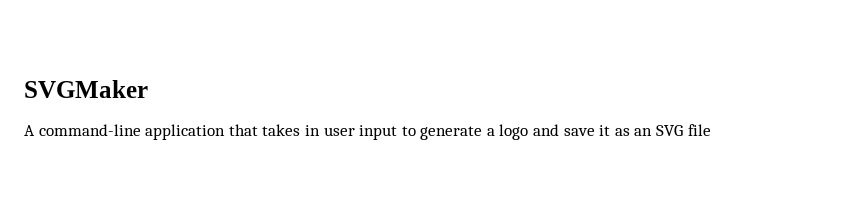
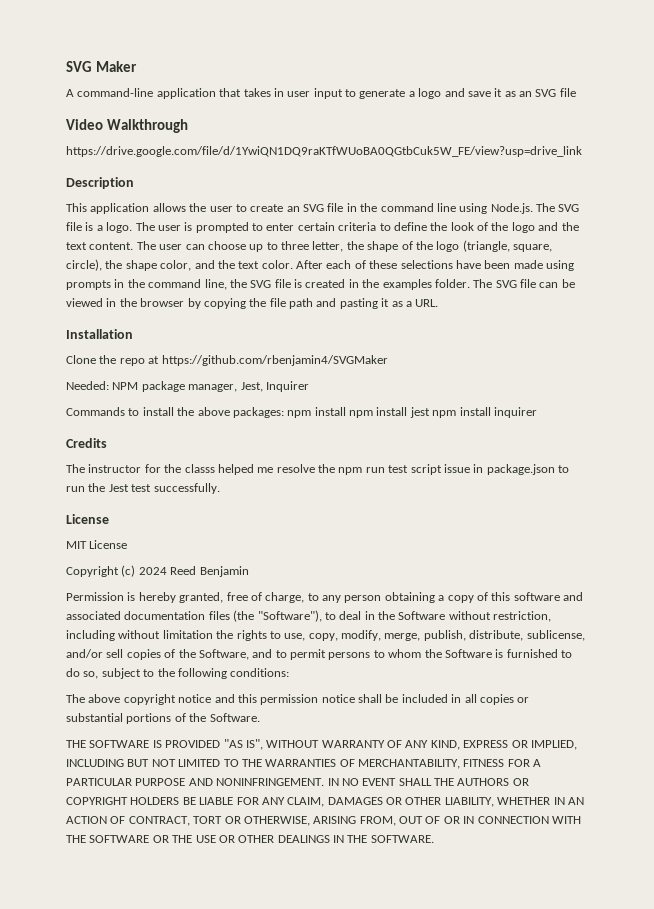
[24,80,148,98] SVGMaker -> [66,61,137,72] SVG Maker
(711, 130) none -> [66,119,188,133] [66,146,582,157] [66,177,134,189] [66,203,580,214] [66,222,579,233] [66,240,552,252] [66,259,574,271] [66,279,575,290] [66,298,439,309] [66,329,133,339] [66,355,388,366] [66,381,309,392] [66,407,537,418] [66,438,107,448] [66,464,569,475] [66,483,220,494] [66,514,109,524] [66,540,128,549] [66,565,249,577] [66,592,583,603] [66,610,552,622] [66,630,585,641] [66,649,572,660] [66,668,290,679] [66,694,530,705] [66,713,260,724] [66,739,577,750] [66,759,542,769] [66,778,529,786] [66,797,584,807] [66,816,581,826] [66,835,434,843] // Video Walkthrough // https://drive.google.com/file/d/1YwiQN1DQ9raKTfWUoBA0QGtbCuk5W_FE/view?usp=drive_link // Description // This application allows the user to create an SVG file in the command line using Node.js. The SVG file is a logo. The user is prompted to enter certain criteria to define the look of the logo and the text content. The user can choose up to three letter, the shape of the logo (triangle, square, circle), the shape color, and the text color. After each of these selections have been made using prompts in the command line, the SVG file is created in the examples folder. The SVG file can be viewed in the browser by copying the file path and pasting it as a URL. // Installation // Clone the repo at https://github.com/rbenjamin4/SVGMaker // Needed: NPM package manager, Jest, Inquirer // Commands to install the above packages: npm install npm install jest npm install inquirer // Credits // The instructor for the classs helped me resolve the npm run test script issue in package.json to run the Jest test successfully. // License // MIT License // Copyright (c) 2024 Reed Benjamin // Permission is hereby granted, free of charge, to any person obtaining a copy of this software and associated documentation files (the "Software"), to deal in the Software without restriction, including without limitation the rights to use, copy, modify, merge, publish, distribute, sublicense, and/or sell copies of the Software, and to permit persons to whom the Software is furnished to do so, subject to the following conditions: // The above copyright notice and this permission notice shall be included in all copies or substantial portions of the Software. // THE SOFTWARE IS PROVIDED "AS IS", WITHOUT WARRANTY OF ANY KIND, EXPRESS OR IMPLIED, INCLUDING BUT NOT LIMITED TO THE WARRANTIES OF MERCHANTABILITY, FITNESS FOR A PARTICULAR PURPOSE AND NONINFRINGEMENT. IN NO EVENT SHALL THE AUTHORS OR COPYRIGHT HOLDERS BE LIABLE FOR ANY CLAIM, DAMAGES OR OTHER LIABILITY, WHETHER IN AN ACTION OF CONTRACT, TORT OR OTHERWISE, ARISING FROM, OUT OF OR IN CONNECTION WITH THE SOFTWARE OR THE USE OR OTHER DEALINGS IN THE SOFTWARE.

